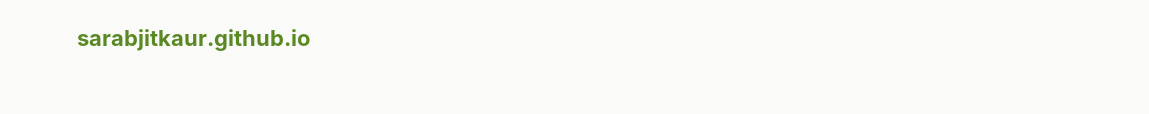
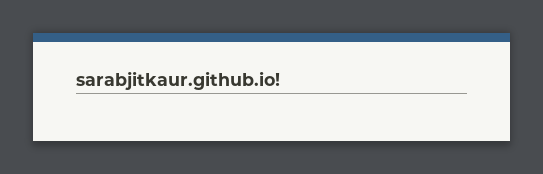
[77,29,311,51] sarabjitkaur.github.io -> [76,71,280,90] sarabjitkaur.github.io!

